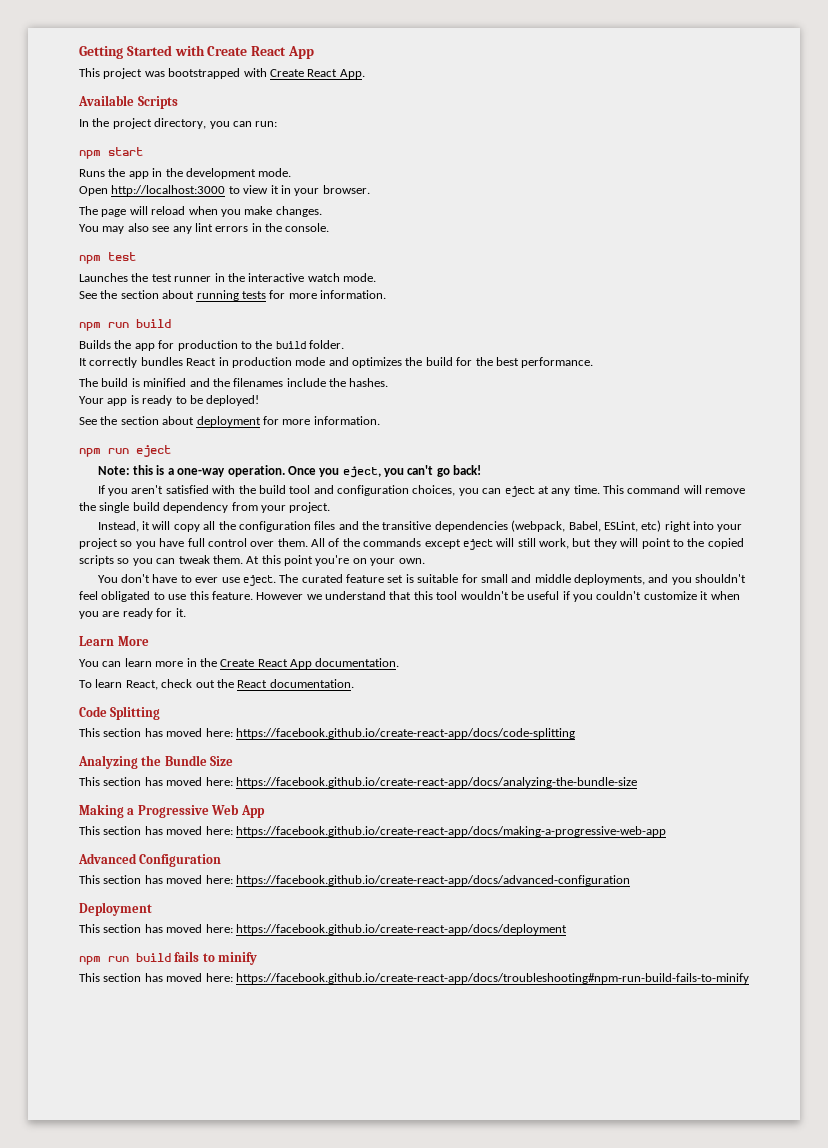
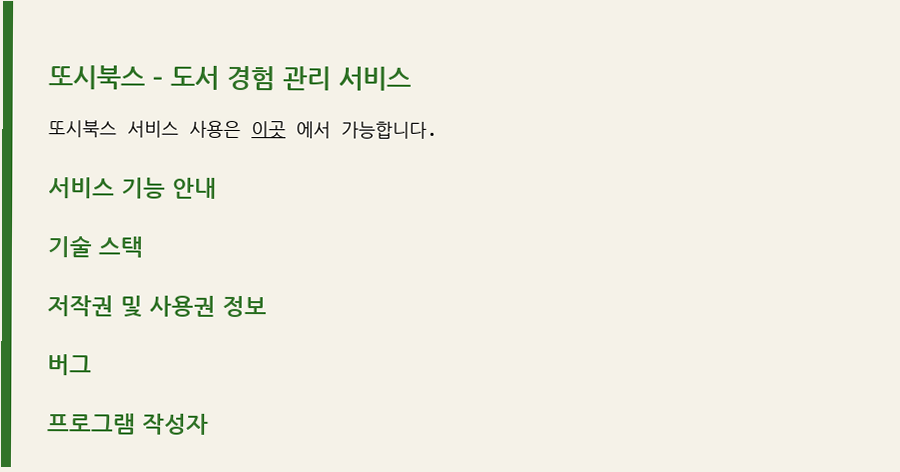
[79,45,314,59] [79,68,365,79] [78,95,178,109] [79,118,278,129] [79,147,143,159] [79,168,292,179] [79,185,370,196] [79,206,322,217] [79,223,330,234] [79,252,136,264] [79,273,376,282] [79,290,386,301] [79,319,171,331] [79,340,344,351] [79,357,594,368] [79,378,389,387] [79,395,260,406] [79,416,380,427] [79,445,171,457] [97,465,482,478] [97,485,746,497] [79,502,331,513] [97,520,743,532] [79,538,744,550] [79,555,425,566] [97,574,747,586] [79,591,740,602] [79,608,186,619] [79,636,149,646] [79,658,400,669] [79,679,354,690] [79,706,161,720] [79,728,575,739] [78,755,234,769] [79,777,637,788] [79,804,265,818] [79,826,666,837] [78,853,222,867] [79,875,630,886] [79,902,152,916] [79,924,567,935] [79,951,258,965] [79,973,749,984] Getting Started with Create React App // This project was bootstrapped with Create React App. // Available Scripts // In the project directory, you can run: // npm start // Runs the app in the development mode. // Open http://localhost:3000 to view it in your browser. // The page will reload when you make changes. // You may also see any lint errors in the console. // npm test // Launches the test runner in the interactive watch mode. // See the section about running tests for more information. // npm run build // Builds the app for production to the build folder. // It correctly bundles React in production mode and optimizes the build for the best performance. // The build is minified and the filenames include the hashes. // Your app is ready to be deployed! // See the section about deployment for more information. // npm run eject // Note: this is a one-way operation. Once you eject, you can't go back! // If you aren't satisfied with the build tool and configuration choices, you can eject at any time. This command will remove the single build dependency from your project. // Instead, it will copy all the configuration files and the transitive dependencies (webpack, Babel, ESLint, etc) right into your project so you have full control over them. All of the commands except eject will still work, but they will point to the copied scripts so you can tweak them. At this point you're on your own. // You don't have to ever use eject. The curated feature set is suitable for small and middle deployments, and you shouldn't feel obligated to use this feature. However we understand that this tool wouldn't be useful if you couldn't customize it when you are ready for it. // Learn More // You can learn more in the Create React App documentation. // To learn React, check out the React documentation. // Code Splitting // This section has moved here: https://facebook.github.io/create-react-app/docs/code-splitting // Analyzing the Bundle Size // This section has moved here: https://facebook.github.io/create-react-app/docs/analyzing-the-bundle-size // Making a Progressive Web App // This section has moved here: https://facebook.github.io/create-react-app/docs/making-a-progressive-web-app // Advanced Configuration // This section has moved here: https://facebook.github.io/create-react-app/docs/advanced-configuration // Deployment // This section has moved here: https://facebook.github.io/create-react-app/docs/deployment // npm run build fails to minify // This section has moved here: https://facebook.github.io/create-react-app/docs/troubleshooting#npm-run-build-fails-to-minify -> [48,65,411,91] [48,120,438,140] [48,177,217,199] [47,236,143,258] [47,295,267,318] [47,354,92,376] [47,413,209,435] 또시북스 - 도서 경험 관리 서비스 // 또시북스 서비스 사용은 이곳 에서 가능합니다. // 서비스 기능 안내 // 기술 스택 // 저작권 및 사용권 정보 // 버그 // 프로그램 작성자

